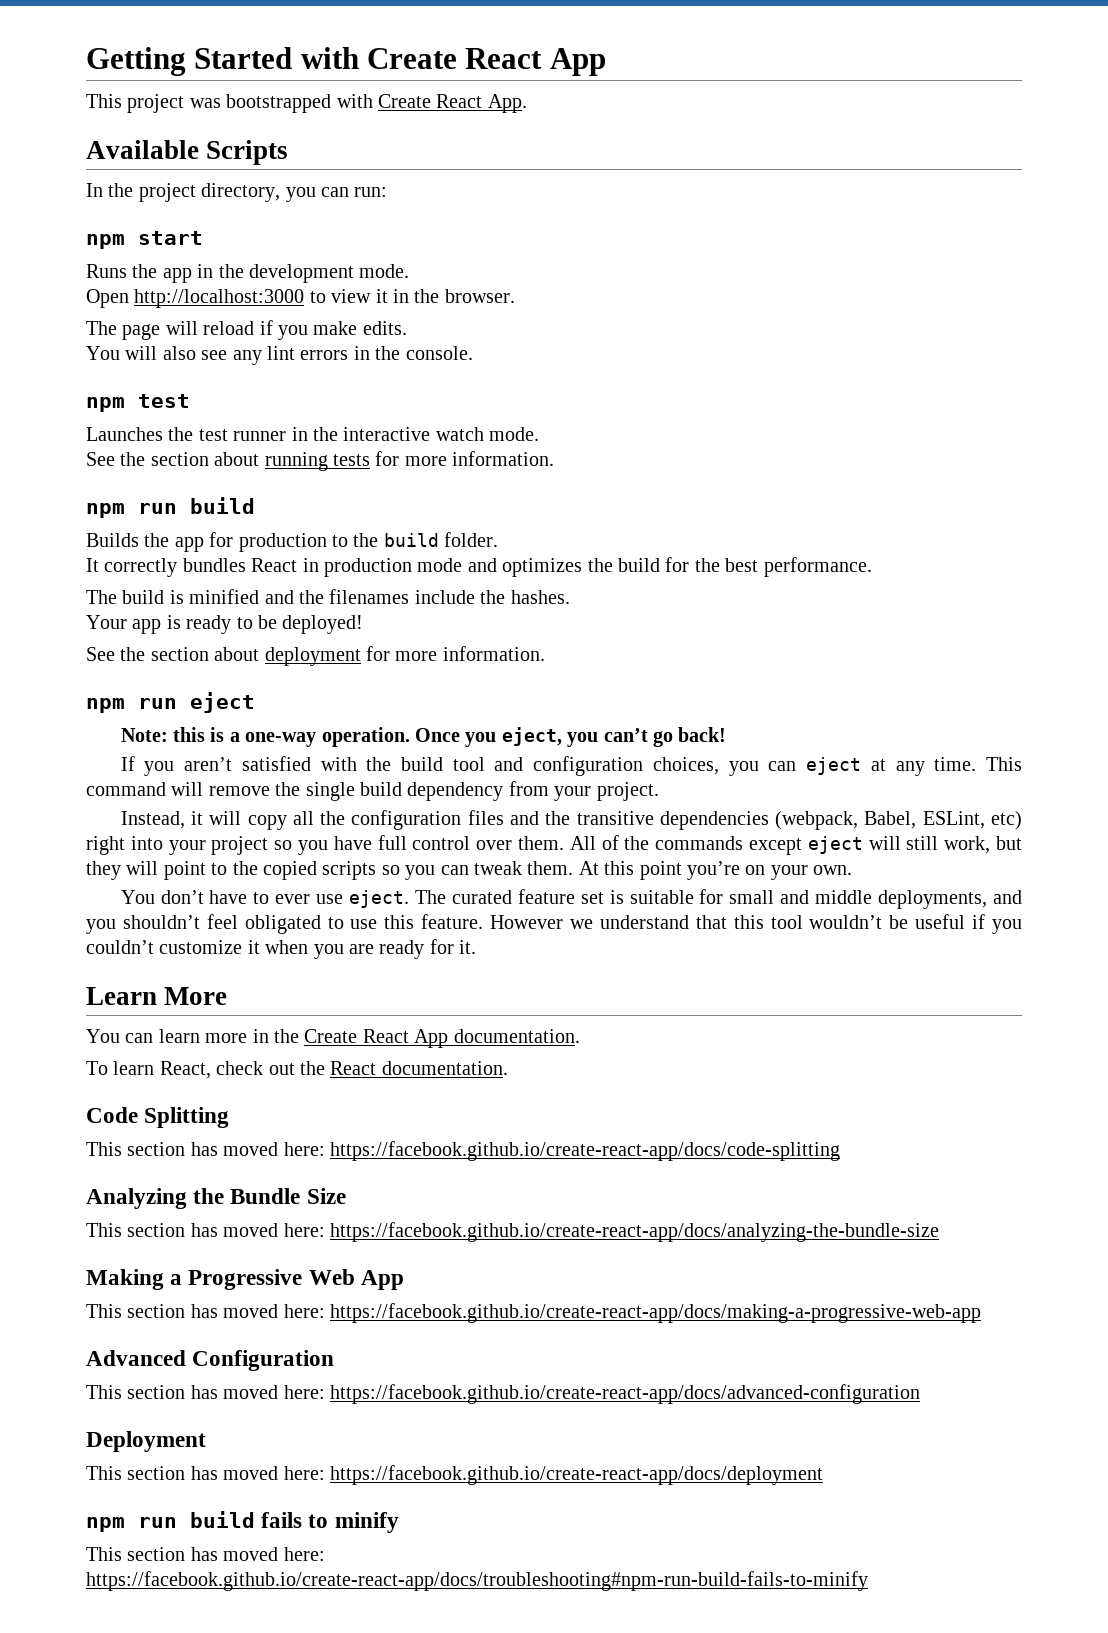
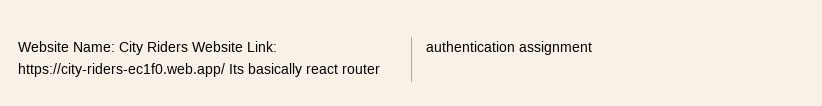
[86,47,606,76] [86,94,527,113] [86,140,289,165] [86,183,388,202] [86,231,203,249] [86,264,410,283] [86,289,515,308] [86,320,407,340] [86,346,473,365] [86,394,190,412] [86,427,540,441] [86,451,555,471] [86,497,255,518] [86,532,499,552] [86,557,872,577] [86,589,570,604] [86,615,364,634] [86,646,545,666] [86,692,255,713] [120,727,727,747] [120,756,1023,776] [86,781,659,801] [120,810,1022,830] [86,835,1022,855] [86,861,853,880] [120,889,1022,909] [86,914,1023,934] [86,939,477,959] [86,987,228,1005] [86,1029,580,1048] [86,1061,508,1079] [86,1107,230,1128] [86,1141,840,1161] [86,1188,346,1209] [86,1222,939,1242] [86,1269,404,1290] [86,1303,981,1323] [86,1350,335,1371] [86,1384,920,1404] [86,1431,206,1452] [86,1465,823,1485] [86,1511,399,1533] [86,1547,325,1561] [86,1571,868,1591] Getting Started with Create React App // This project was bootstrapped with Create React App. // Available Scripts // In the project directory, you can run: // npm start // Runs the app in the development mode. // Open http://localhost:3000 to view it in the browser. // The page will reload if you make edits. // You will also see any lint errors in the console. // npm test // Launches the test runner in the interactive watch mode. // See the section about running tests for more information. // npm run build // Builds the app for production to the build folder. // It correctly bundles React in production mode and optimizes the build for the best performance. // The build is minified and the filenames include the hashes. // Your app is ready to be deployed! // See the section about deployment for more information. // npm run eject // Note: this is a one-way operation. Once you eject, you can’t go back! // If you aren’t satisfied with the build tool and configuration choices, you can eject at any time. This command will remove the single build dependency from your project. // Instead, it will copy all the configuration files and the transitive dependencies (webpack, Babel, ESLint, etc) right into your project so you have full control over them. All of the commands except eject will still work, but they will point to the copied scripts so you can tweak them. At this point you’re on your own. // You don’t have to ever use eject. The curated feature set is suitable for small and middle deployments, and you shouldn’t feel obligated to use this feature. However we understand that this tool wouldn’t be useful if you couldn’t customize it when you are ready for it. // Learn More // You can learn more in the Create React App documentation. // To learn React, check out the React documentation. // Code Splitting // This section has moved here: https://facebook.github.io/create-react-app/docs/code-splitting // Analyzing the Bundle Size // This section has moved here: https://facebook.github.io/create-react-app/docs/analyzing-the-bundle-size // Making a Progressive Web App // This section has moved here: https://facebook.github.io/create-react-app/docs/making-a-progressive-web-app // Advanced Configuration // This section has moved here: https://facebook.github.io/create-react-app/docs/advanced-configuration // Deployment // This section has moved here: https://facebook.github.io/create-react-app/docs/deployment // npm run build fails to minify // This section has moved here: https://facebook.github.io/create-react-app/docs/troubleshooting#npm-run-build-fails-to-minify -> [18,41,277,55] [18,63,380,77] [426,41,592,55] Website Name: City Riders Website Link: https://city-riders-ec1f0.web.app/ Its basically react router authentication assignment

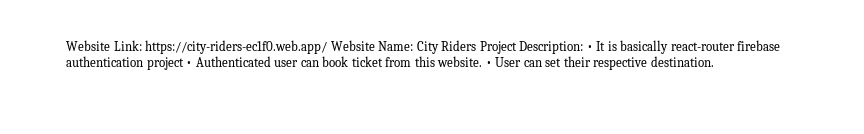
[18,41,277,55] [18,63,380,77] [426,41,592,55] Website Name: City Riders Website Link: https://city-riders-ec1f0.web.app/ Its basically react router authentication assignment -> [66,40,781,54] [66,56,714,70] Website Link: https://city-riders-ec1f0.web.app/ Website Name: City Riders Project Description: • It is basically react-router firebase authentication project • Authenticated user can book ticket from this website. • User can set their respective destination.

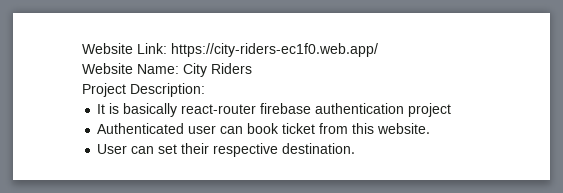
(328, 47) none -> (378, 50) //
(477, 45) none -> (252, 68) //
[586,45,593,51] • -> (205, 90) //
[186,61,193,67] • -> (452, 110) //
[485,61,492,67] • -> (431, 128) //

